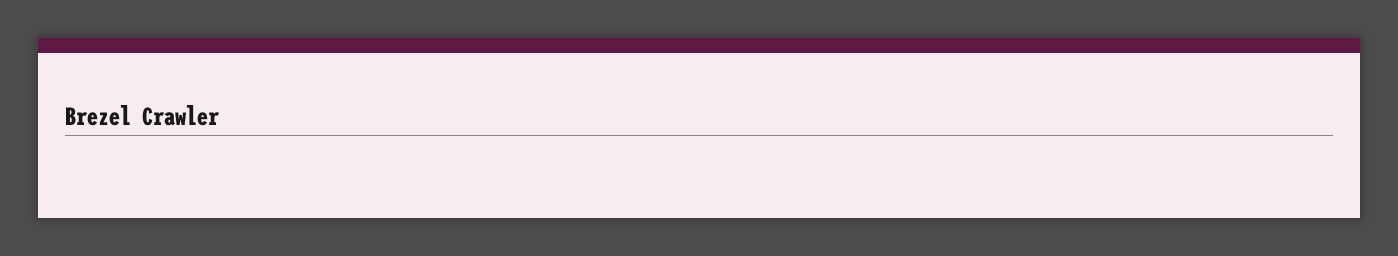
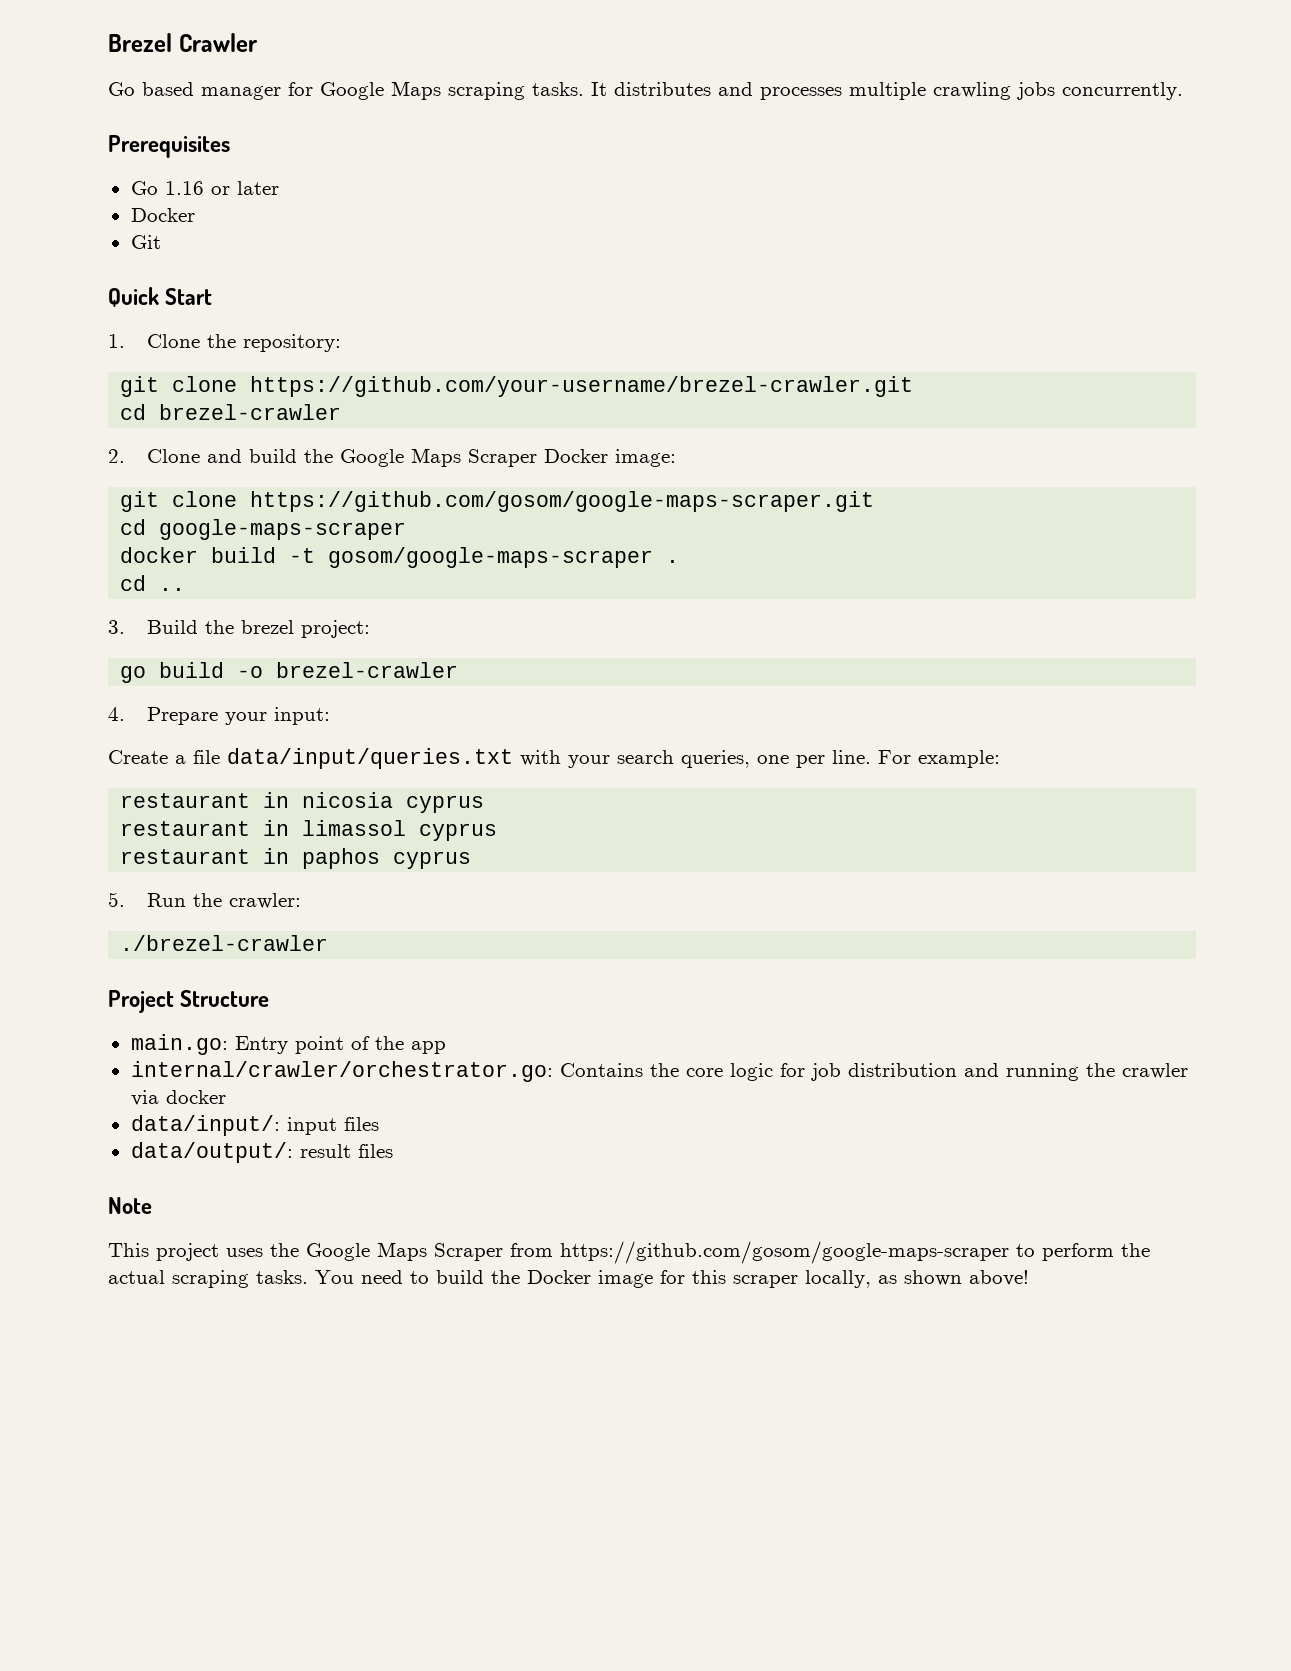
(220, 115) none -> [108,81,1183,100] [108,135,230,158] [130,181,279,195] [130,208,195,222] [130,235,161,249] [108,287,213,307] [108,334,341,352] [120,376,914,397] [120,404,342,420] [108,448,676,467] [120,491,875,512] [120,519,407,540] [120,547,680,568] [120,575,186,591] [108,620,370,638] [120,662,459,683] [108,707,330,725] [108,748,1000,769] [120,792,485,813] [120,820,498,841] [120,848,472,869] [108,892,301,909] [120,935,329,951] [108,990,270,1013] [130,1034,446,1055] [130,1061,1188,1082] [130,1090,226,1106] [130,1115,379,1136] [130,1142,393,1163] [108,1197,152,1214] [108,1241,1150,1264] [108,1270,1029,1288] // Go based manager for Google Maps scraping tasks. It distributes and processes multiple crawling jobs concurrently. // Prerequisites // Go 1.16 or later // Docker // Git // Quick Start // 1. Clone the repository: // git clone https://github.com/your-username/brezel-crawler.git // cd brezel-crawler // 2. Clone and build the Google Maps Scraper Docker image: // git clone https://github.com/gosom/google-maps-scraper.git // cd google-maps-scraper // docker build -t gosom/google-maps-scraper . // cd .. // 3. Build the brezel project: // go build -o brezel-crawler // 4. Prepare your input: // Create a file data/input/queries.txt with your search queries, one per line. For example: // restaurant in nicosia cyprus // restaurant in limassol cyprus // restaurant in paphos cyprus // 5. Run the crawler: // ./brezel-crawler // Project Structure // main.go: Entry point of the app // internal/crawler/orchestrator.go: Contains the core logic for job distribution and running the crawler via docker // data/input/: input files // data/output/: result files // Note // This project uses the Google Maps Scraper from https://github.com/gosom/google-maps-scraper to perform the actual scraping tasks. You need to build the Docker image for this scraper locally, as shown above!

